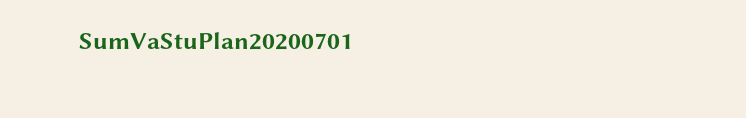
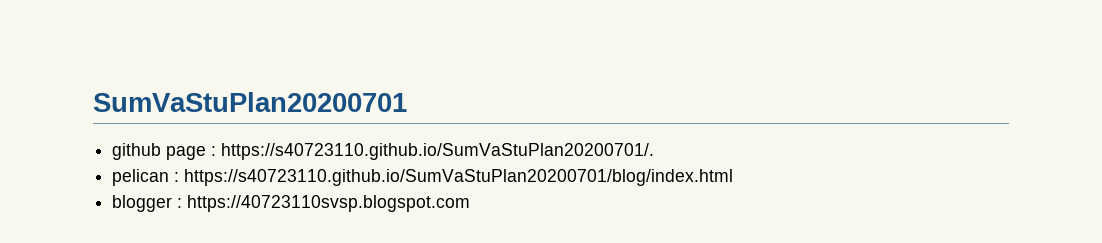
(353, 41) none -> [112,143,655,160] [112,169,734,186] [112,195,471,212] // github page : https://s40723110.github.io/SumVaStuPlan20200701/. // pelican : https://s40723110.github.io/SumVaStuPlan20200701/blog/index.html // blogger : https://40723110svsp.blogspot.com

